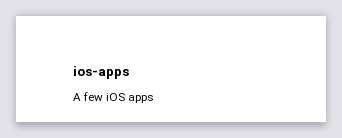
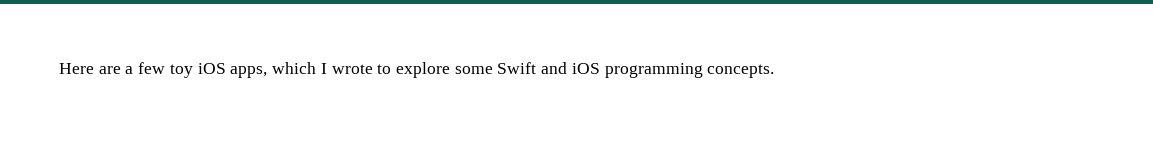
[73,66,129,79] [73,92,155,103] ios-apps // A few iOS apps -> [59,62,775,78] Here are a few toy iOS apps, which I wrote to explore some Swift and iOS programming concepts.

